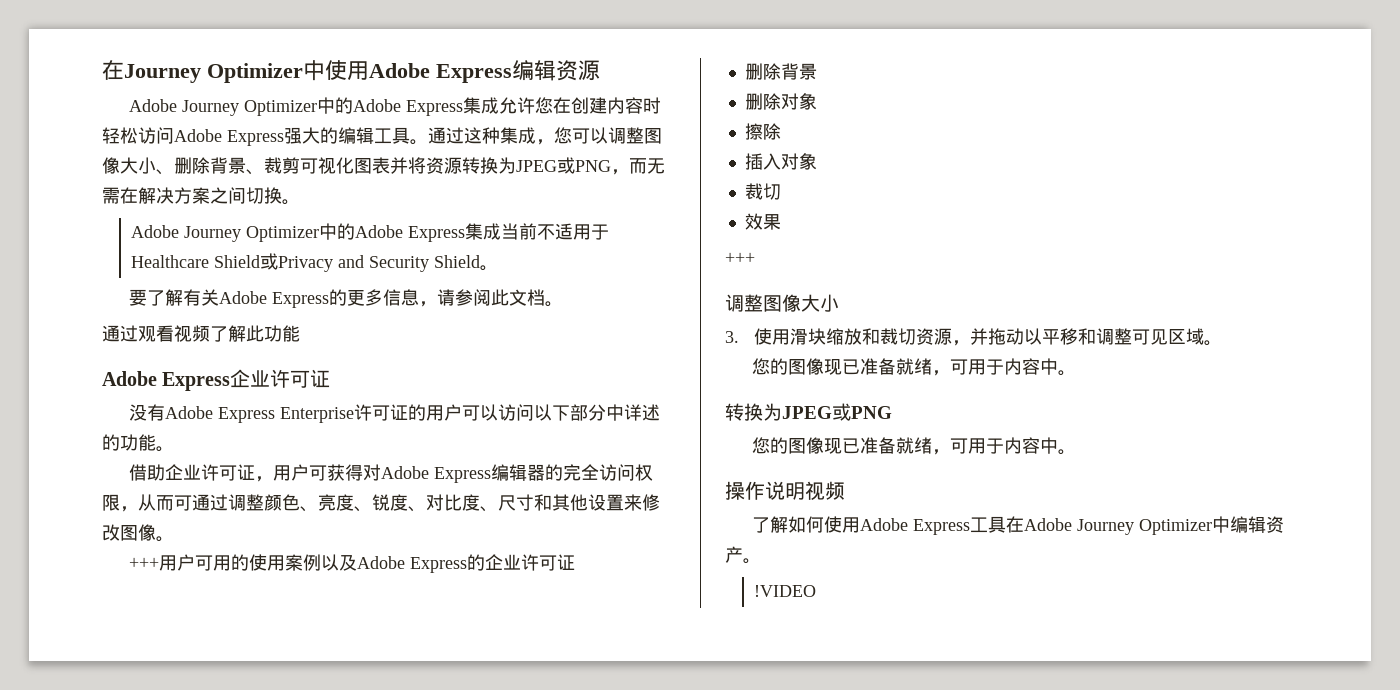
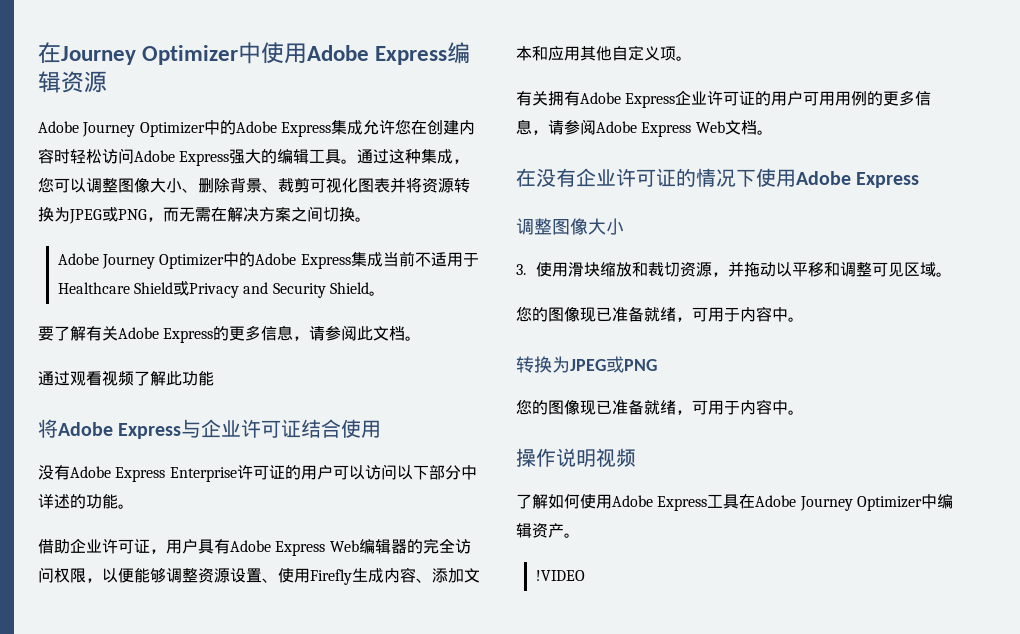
[102,369,331,391] Adobe Express企业许可证 -> [38,419,382,439] 将Adobe Express与企业许可证结合使用
[308,464,491,483] 可获得对Adobe Express -> [198,539,359,556] 具有Adobe Express Web
[138,494,660,512] [102,524,174,542] [128,554,575,573] [744,63,817,80] [744,93,817,110] [744,123,781,140] [744,153,817,170] [744,183,781,200] [744,213,781,230] [725,252,755,264] 从而可通过调整颜色、亮度、锐度、对比度、尺寸和其他设置来修改图像。 // +++用户可用的使用案例以及Adobe Express的企业许可证 // 删除背景 // 删除对象 // 擦除 // 插入对象 // 裁切 // 效果 // +++ -> [102,567,480,585] [516,45,692,61] [516,90,932,108] [516,119,773,137] [516,168,920,188] 以便能够调整资源设置、使用Firefly生成内容、添加文本和应用其他自定义项。 // 有关拥有Adobe Express企业许可证的用户可用用例的更多信息，请参阅Adobe Express Web文档。 // 在没有企业许可证的情况下使用Adobe Express

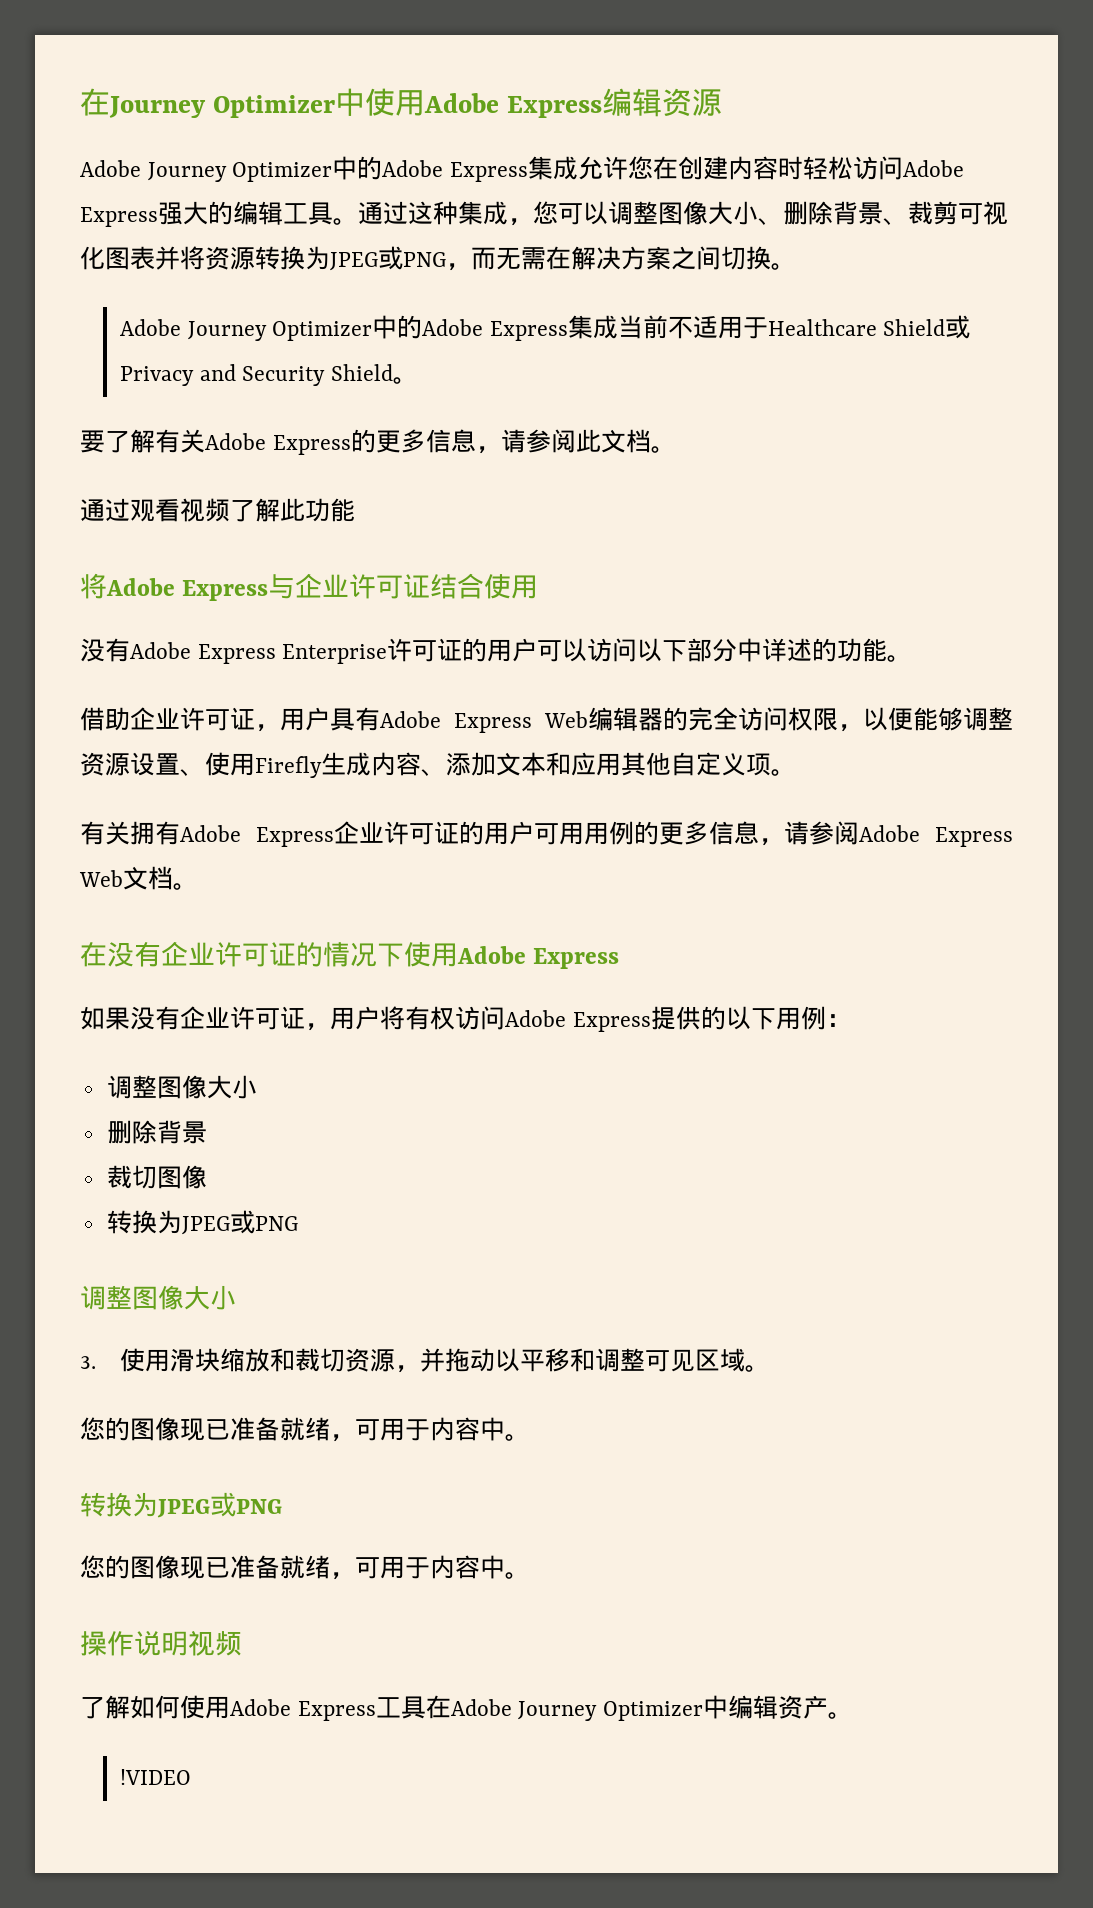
(920, 180) none -> [80,1006,851,1032] [106,1075,257,1099] [106,1120,207,1144] [106,1165,207,1189] [106,1210,298,1235] // 如果没有企业许可证，用户将有权访问Adobe Express提供的以下用例： // 调整图像大小 // 删除背景 // 裁切图像 // 转换为JPEG或PNG

